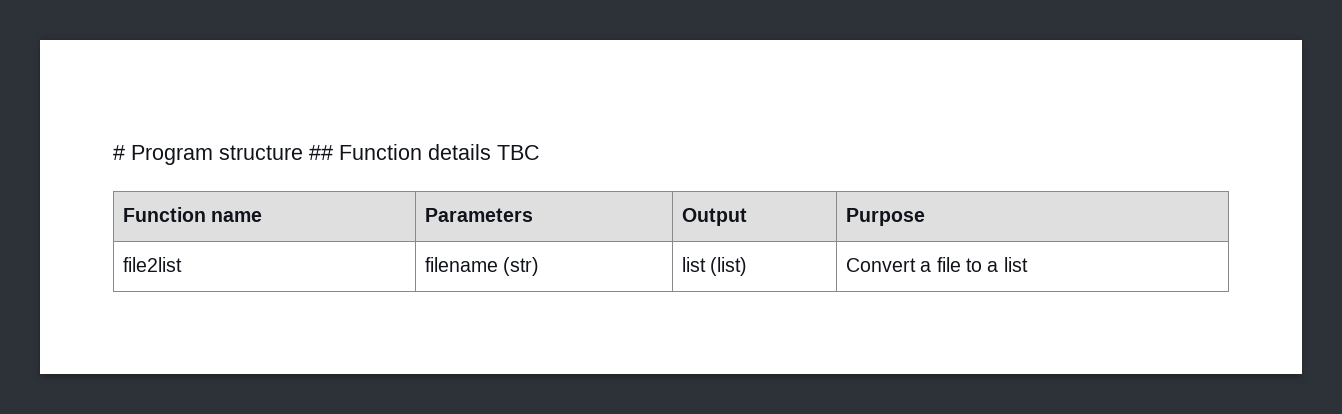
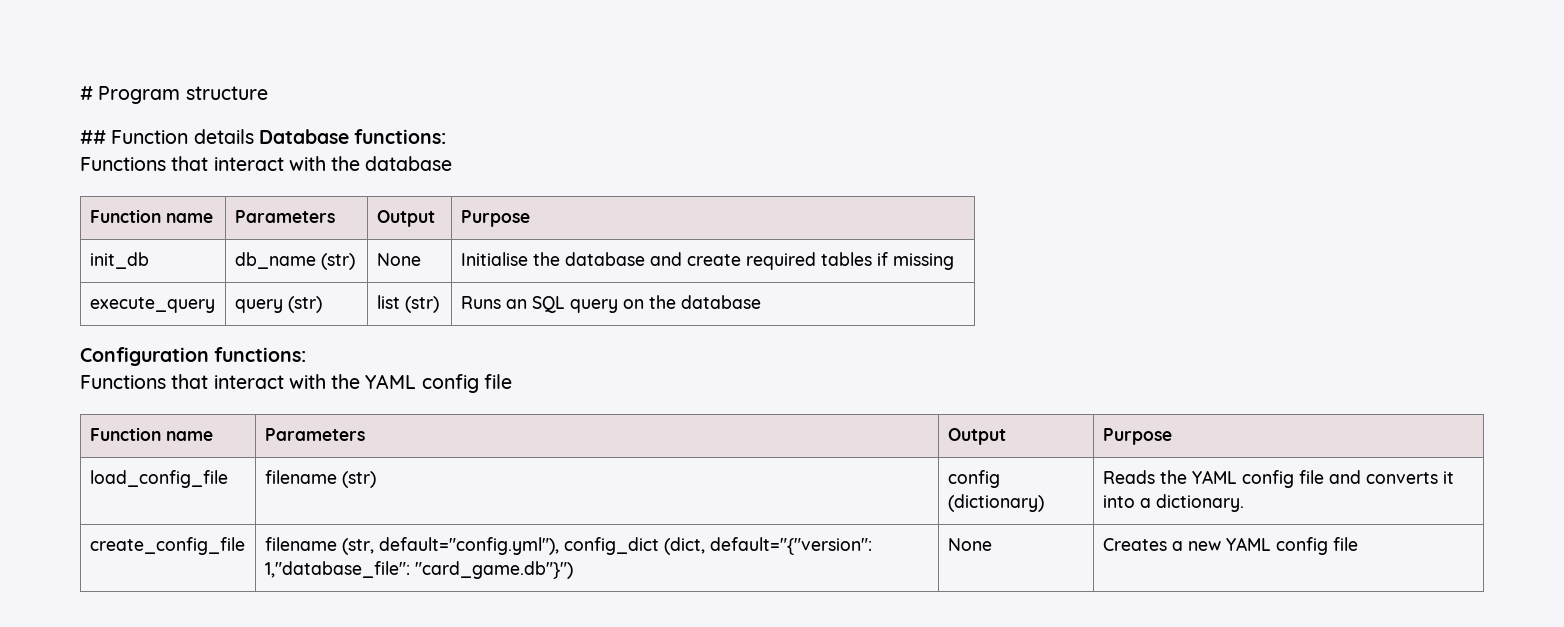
(303, 152) none -> (268, 93) //
[497,145,540,160] [123,207,263,222] [425,208,534,222] [682,208,748,226] [846,208,926,226] [123,257,183,272] [425,257,540,276] [682,257,748,276] [846,257,1028,272] TBC // Function name | Parameters | Output | Purpose // file2list | filename (str) | list (list) | Convert a file to a list -> [258,129,447,144] [80,156,453,171] [89,209,213,223] [234,210,335,223] [376,210,435,227] [460,210,530,227] [89,252,149,269] [234,252,355,270] [376,253,421,266] [460,252,954,270] [89,297,215,313] [234,296,322,313] [376,295,439,313] [460,295,761,313] [80,347,307,366] [80,374,512,393] [89,427,213,441] [264,428,365,441] [947,428,1006,445] [1102,428,1172,445] [89,470,228,488] [264,470,376,488] [947,470,1000,488] [947,494,1044,512] [1102,470,1454,488] [1102,494,1244,512] [89,537,245,555] [264,537,872,555] [264,561,573,579] [947,538,992,551] [1102,537,1358,555] Database functions: // Functions that interact with the database // Function name | Parameters | Output | Purpose // init_db | db_name (str) | None | Initialise the database and create required tables if missing // execute_query | query (str) | list (str) | Runs an SQL query on the database // Configuration functions: // Functions that interact with the YAML config file // Function name | Parameters | Output | Purpose // load_config_file | filename (str) | config (dictionary) | Reads the YAML config file and converts it into a dictionary. // create_config_file | filename (str, default="config.yml"), config_dict (dict, default="{"version": 1,"database_file": "card_game.db"}") | None | Creates a new YAML config file

